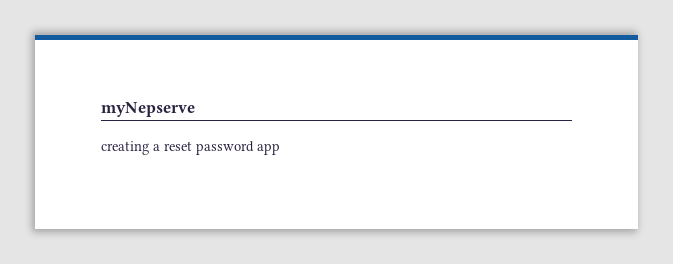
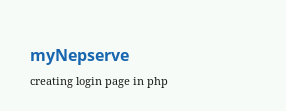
[153,141,280,155] a reset password app -> [76,77,168,88] login page in php

